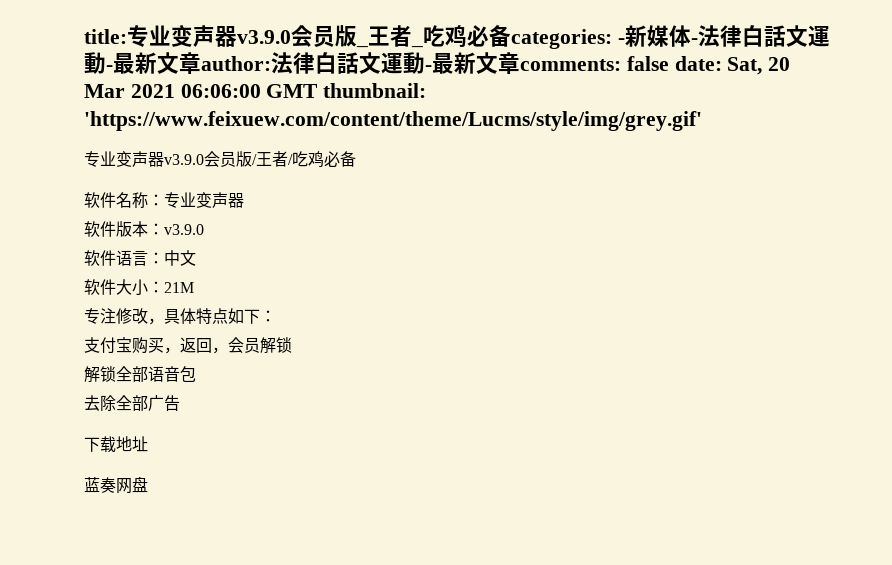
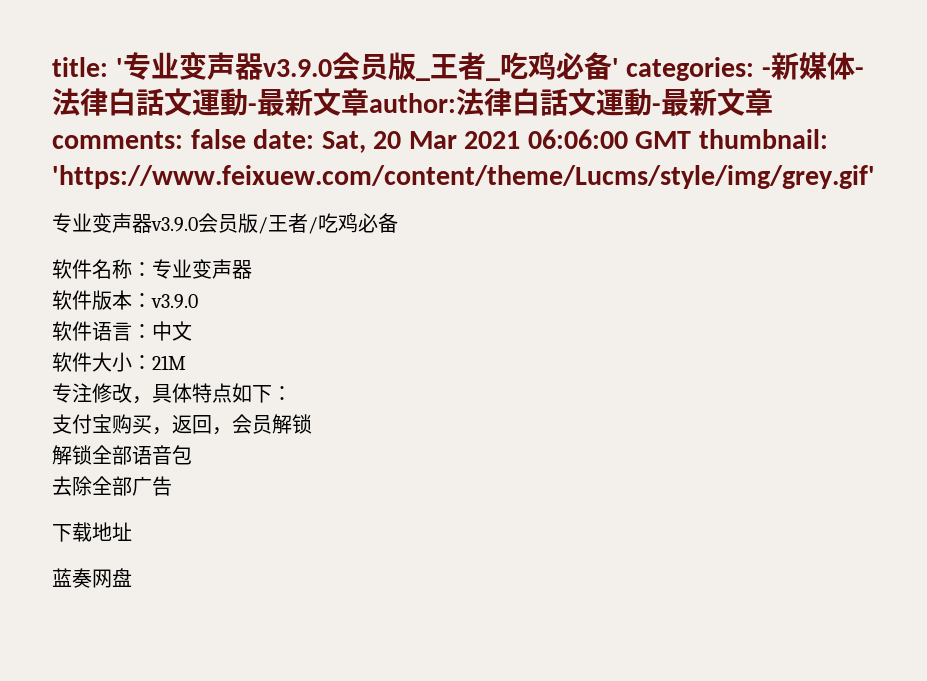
(127, 36) none -> [115,58,123,77] '
(511, 36) none -> [611,58,619,77] '

